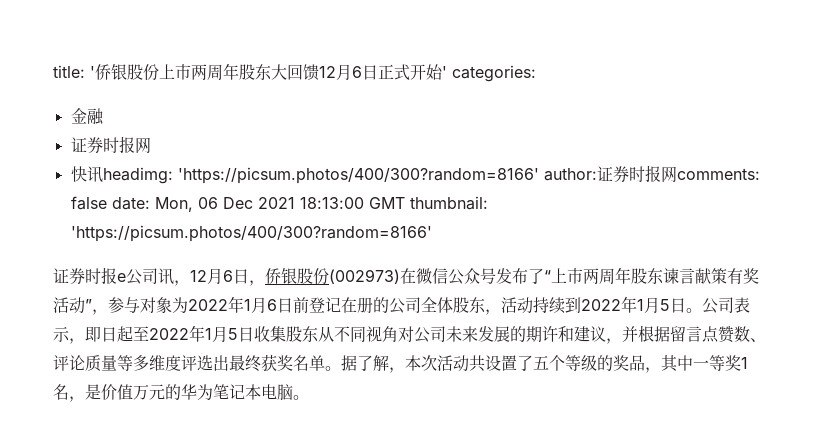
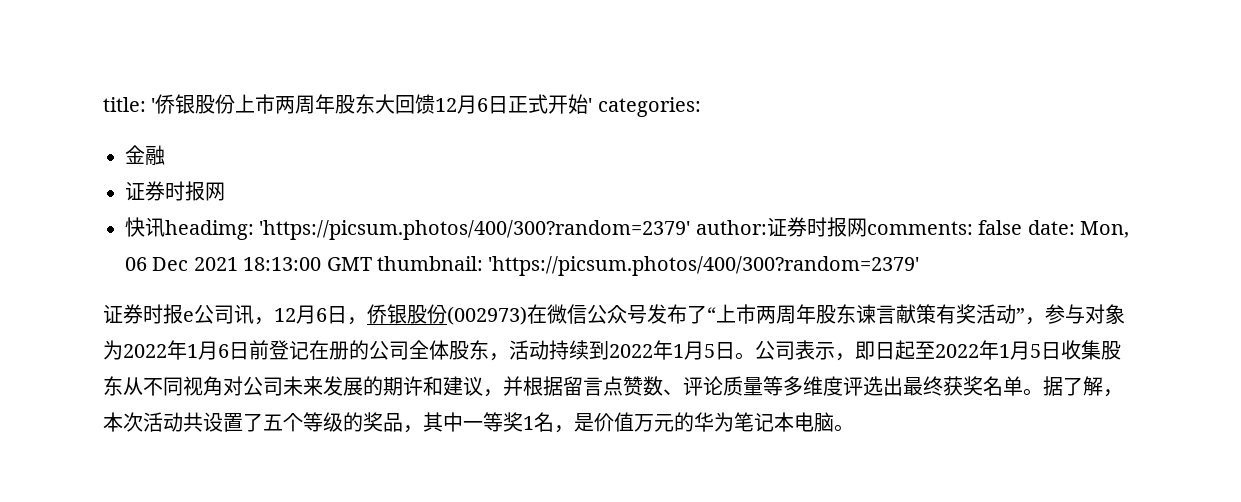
[177,167,539,184] 'https://picsum.photos/400/300?random=8166' -> [259,220,691,240] 'https://picsum.photos/400/300?random=2379'
[70,225,432,242] 'https://picsum.photos/400/300?random=8166' -> [488,256,920,276] 'https://picsum.photos/400/300?random=2379'

